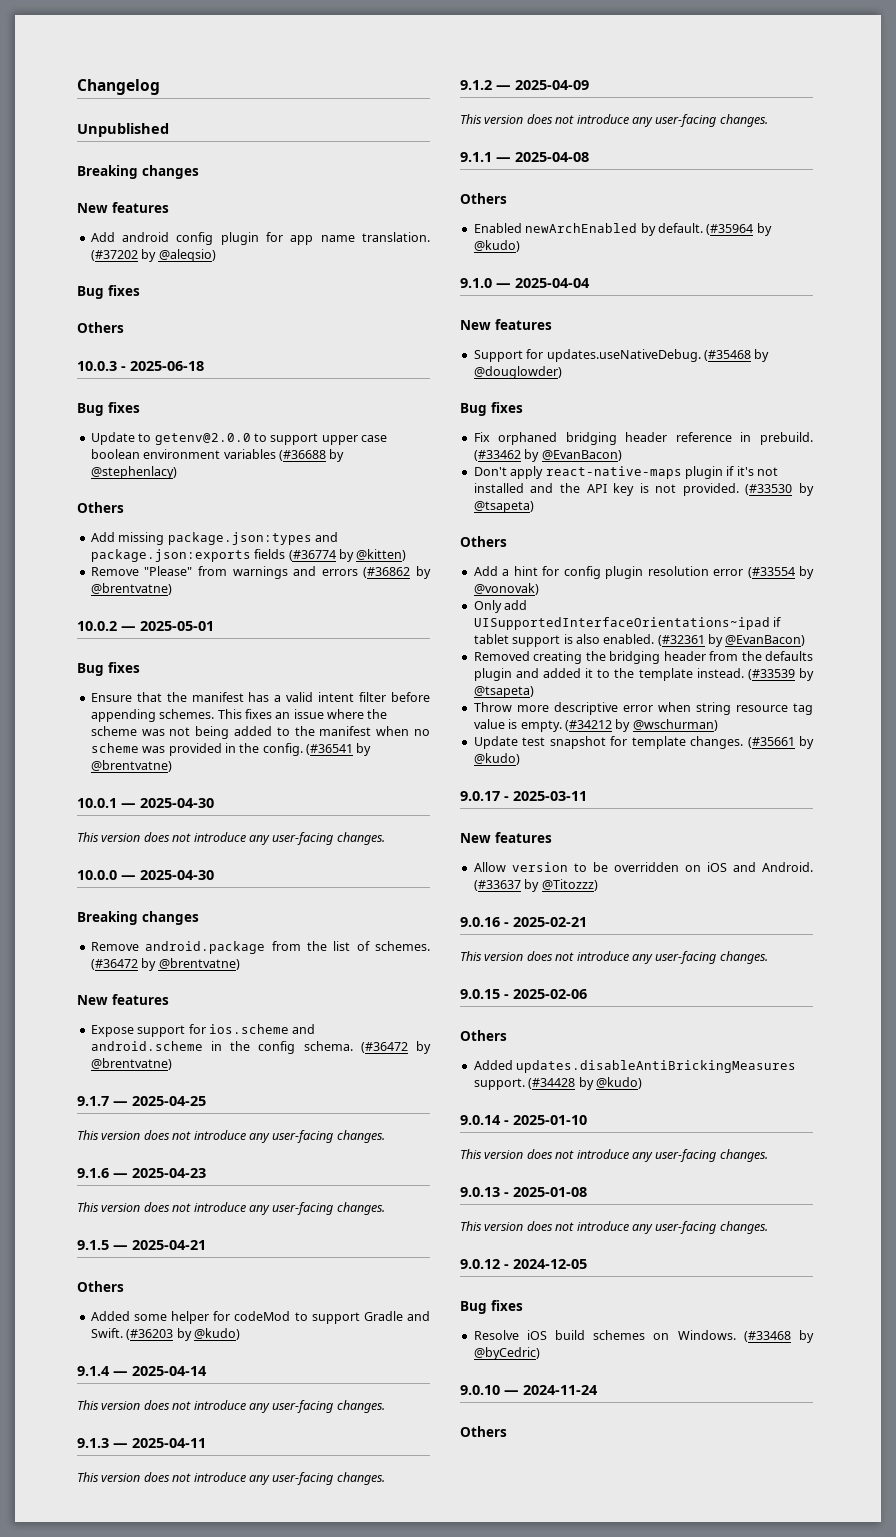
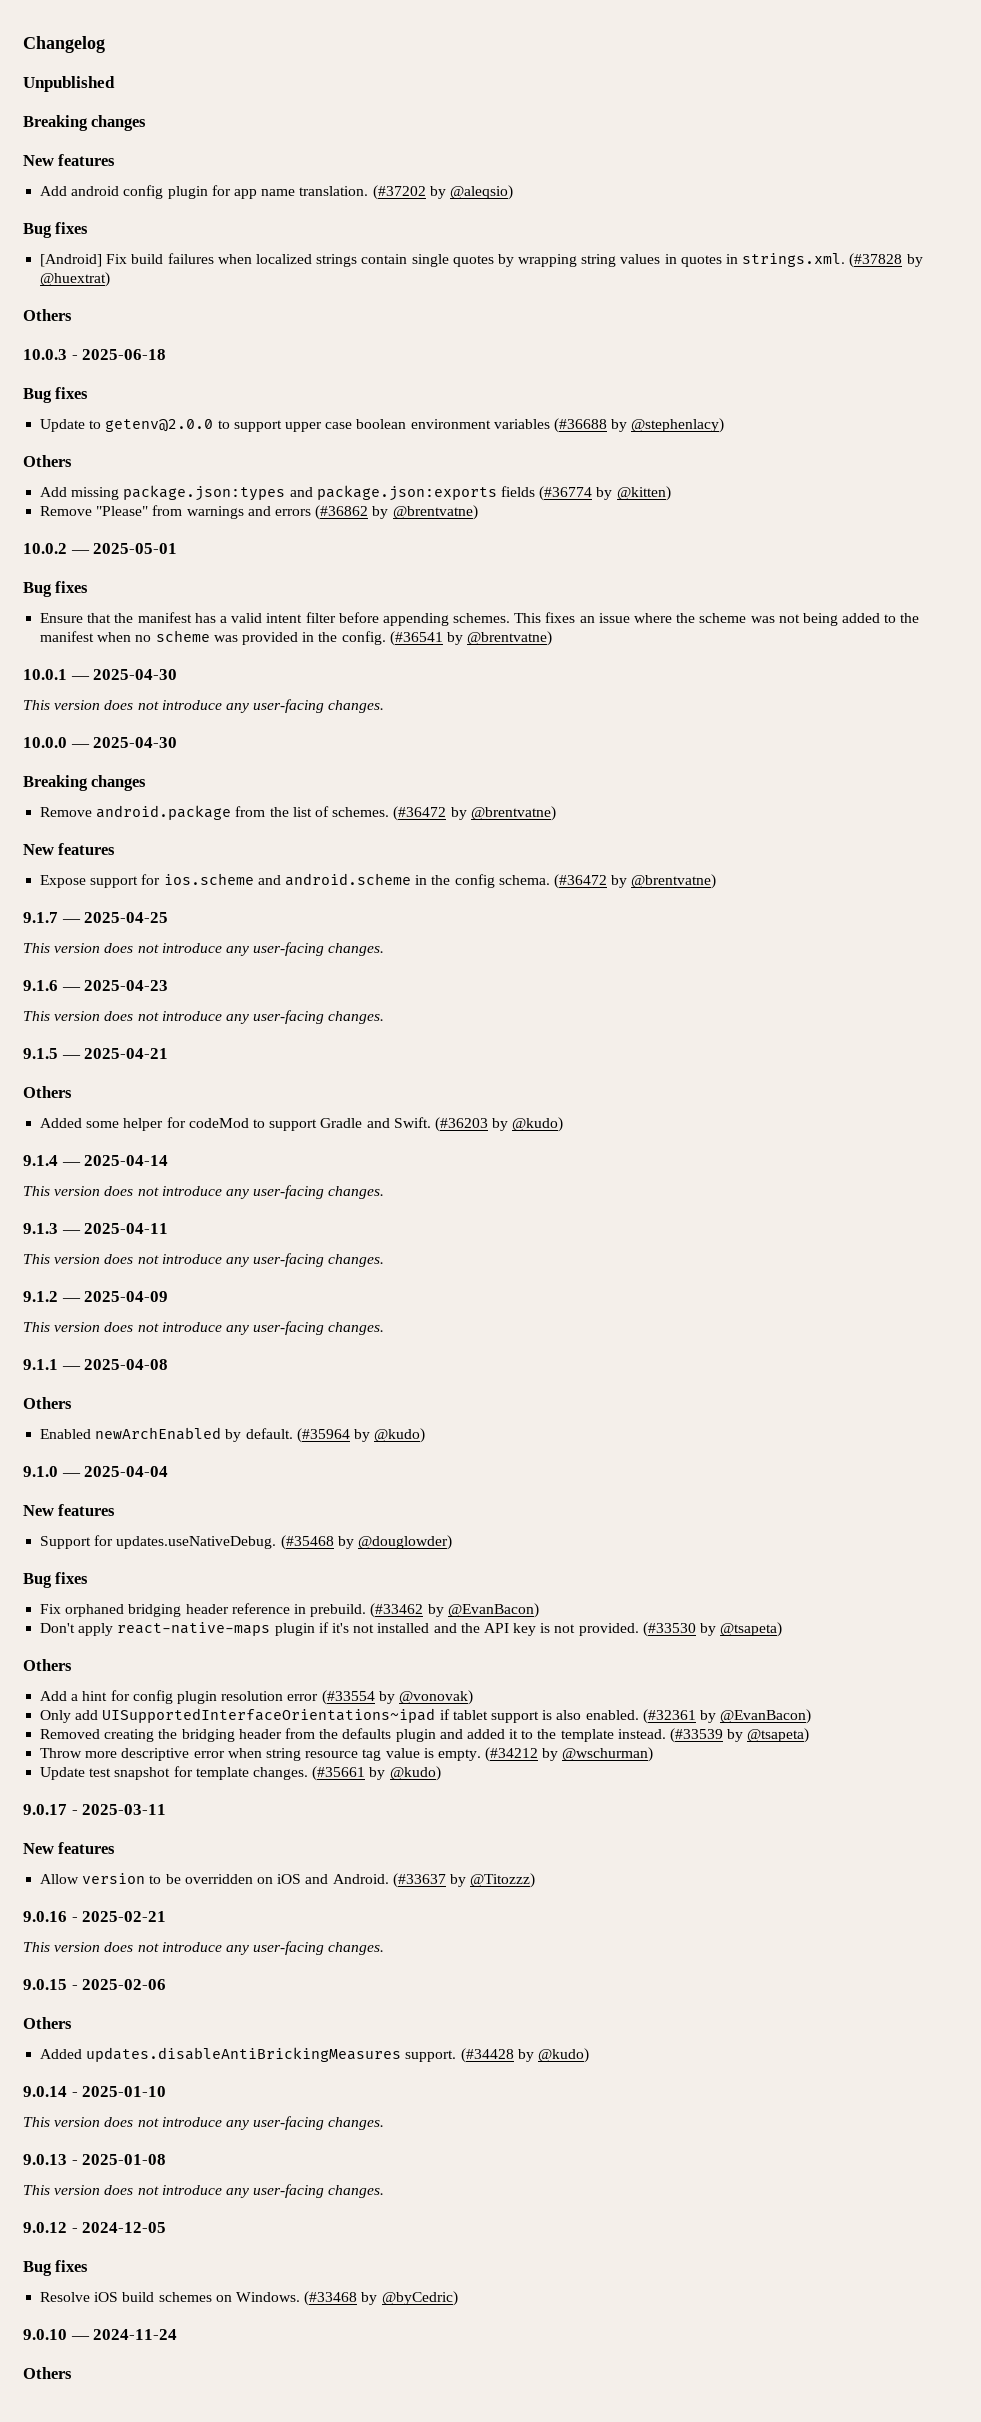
(140, 290) none -> [40,253,923,268] [40,272,111,287] // [Android] Fix build failures when localized strings contain single quotes by wrapping string values in quotes in strings.xml. (#37828 by @huextrat)

